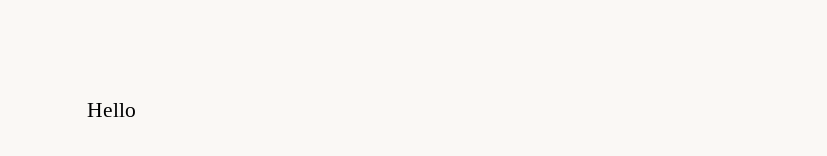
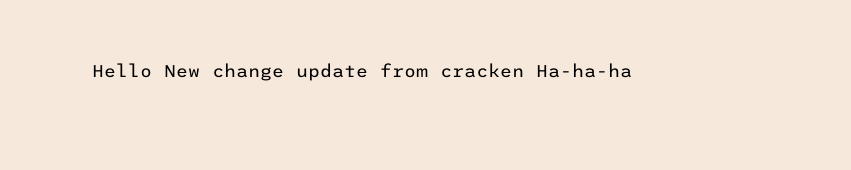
(136, 110) none -> [164,63,632,81] New change update from cracken Ha-ha-ha

